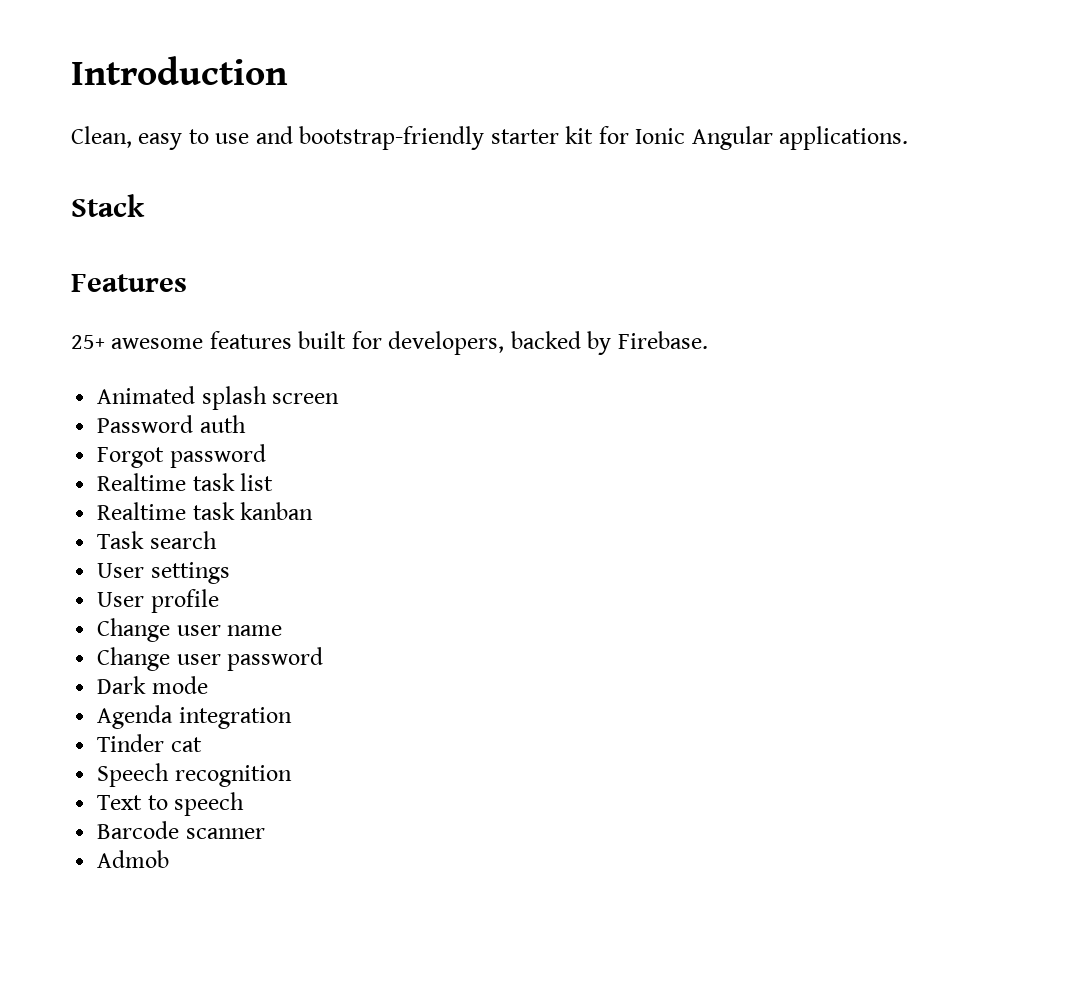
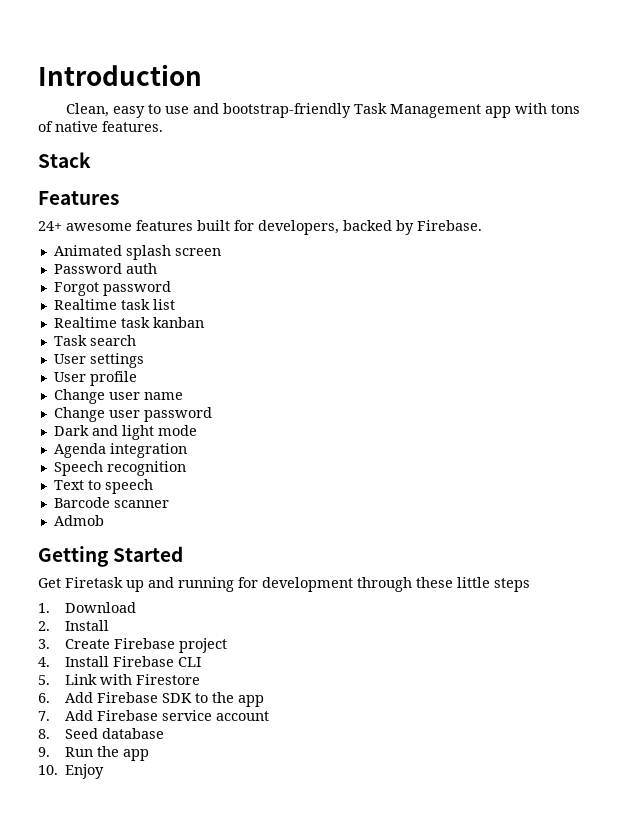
[490,126,909,150] starter kit for Ionic Angular applications. -> [354,103,581,118] [38,121,163,132] Task Management app with tons of native features.
[71,335,105,349] 25+ -> [38,221,62,231] 24+
(147, 685) none -> [91,425,154,440] and light
[97,734,202,752] // Tinder cat -> (187, 450) none
(170, 859) none -> [38,546,184,567] [38,577,530,592] [38,602,137,613] [38,620,110,631] [38,638,228,653] [38,656,202,667] [38,674,201,685] [38,692,265,707] [38,710,270,721] [38,728,165,739] [38,746,150,761] [38,764,105,779] // Getting Started // Get Firetask up and running for development through these little steps // 1. Download // 2. Install // 3. Create Firebase project // 4. Install Firebase CLI // 5. Link with Firestore // 6. Add Firebase SDK to the app // 7. Add Firebase service account // 8. Seed database // 9. Run the app // 10. Enjoy

